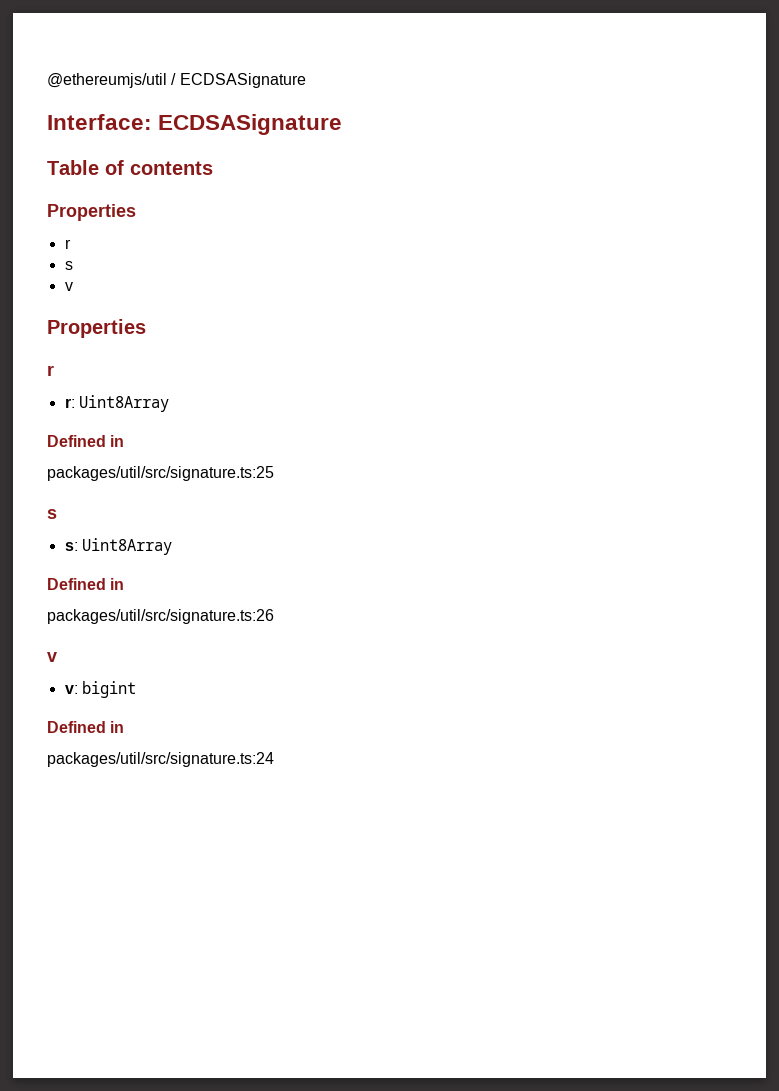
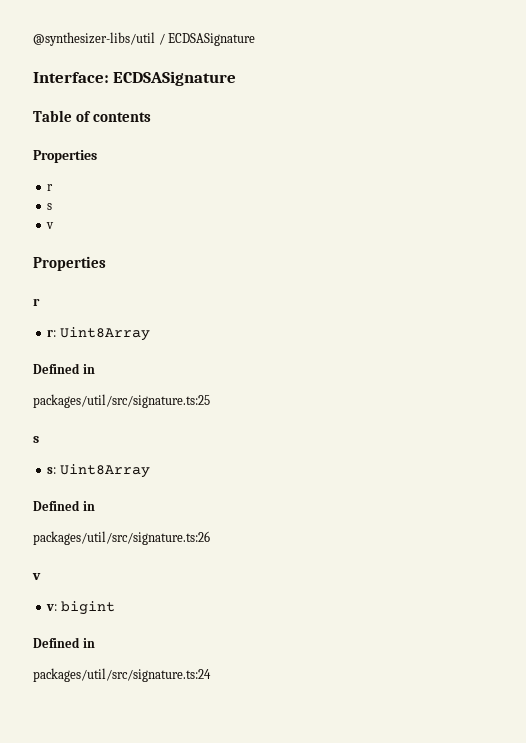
[47,73,167,88] @ethereumjs/util -> [33,32,155,46] @synthesizer-libs/util

